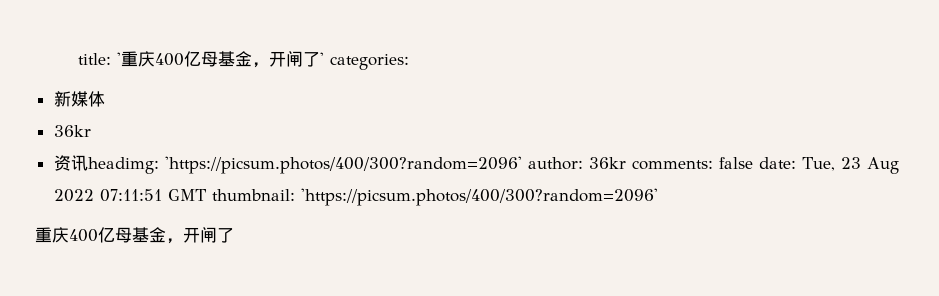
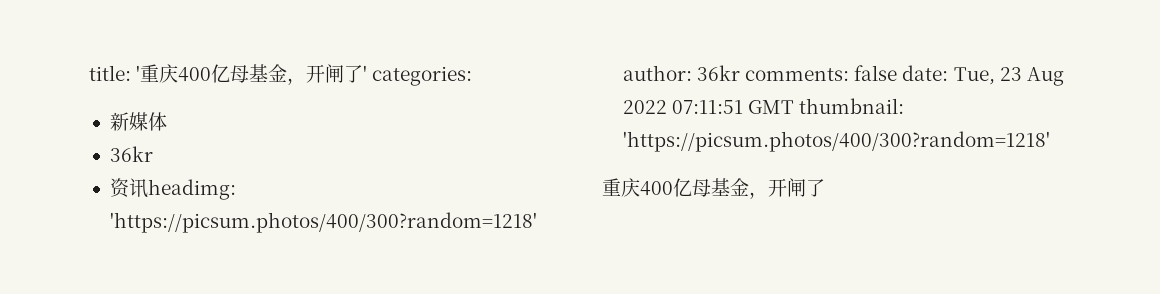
[164,156,522,174] 'https://picsum.photos/400/300?random=2096' -> [109,212,537,233] 'https://picsum.photos/400/300?random=1218'
[300,188,658,206] 'https://picsum.photos/400/300?random=2096' -> [622,131,1050,152] 'https://picsum.photos/400/300?random=1218'

